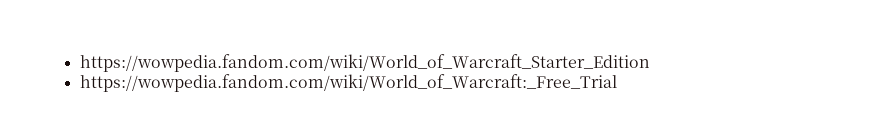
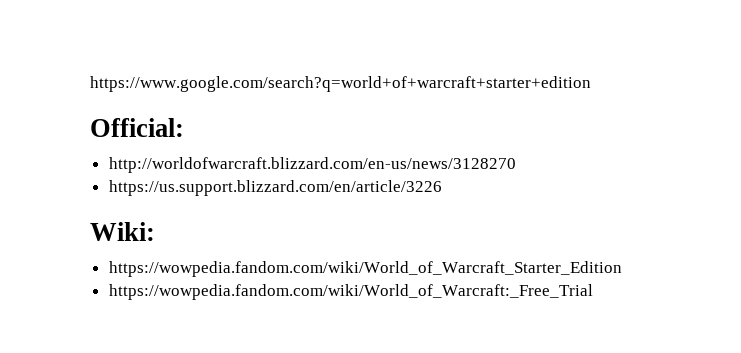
(79, 63) none -> [90,76,591,92] [90,118,184,137] [108,157,516,173] [108,180,442,196] [90,222,155,241] https://www.google.com/search?q=world+of+warcraft+starter+edition // Official: // http://worldofwarcraft.blizzard.com/en-us/news/3128270 // https://us.support.blizzard.com/en/article/3226 // Wiki: //

